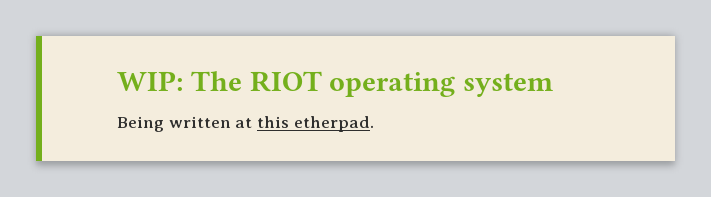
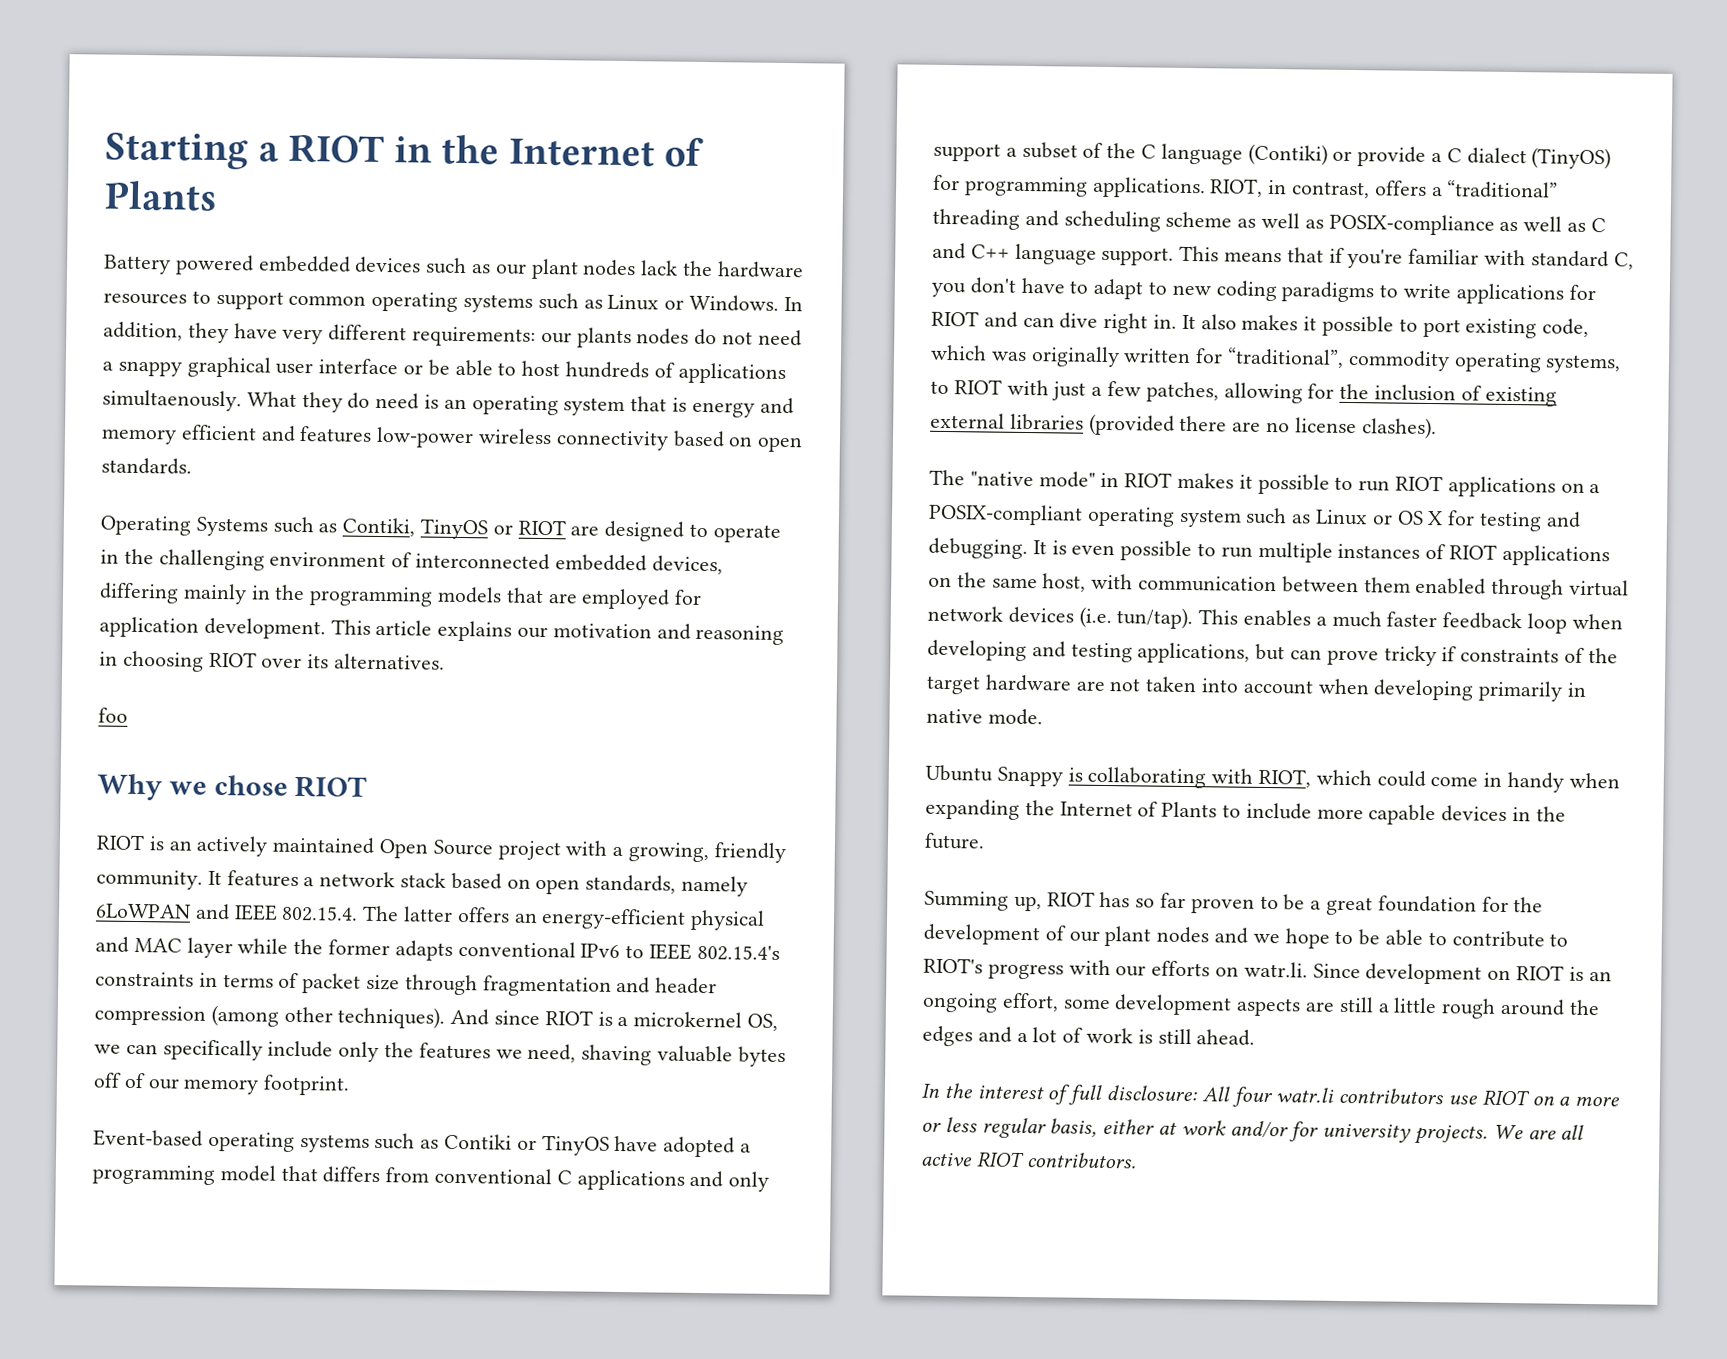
[117,71,554,97] [117,116,374,132] WIP: The RIOT operating system // Being written at this etherpad. -> [105,132,705,170] [104,180,218,211] [103,254,804,280] [103,290,803,313] [103,321,802,349] [102,356,786,385] [102,389,794,418] [101,424,803,453] [101,457,192,475] [100,515,781,543] [100,548,723,575] [99,582,703,610] [99,616,785,646] [99,650,446,672] [98,707,128,723] [97,773,368,801] [96,834,786,864] [96,869,749,897] [95,903,766,931] [95,936,780,961] [95,971,718,997] [94,1004,779,1031] [94,1039,786,1068] [93,1072,351,1096] [93,1129,752,1158] [92,1164,770,1192] [933,141,1612,170] [933,174,1559,199] [932,208,1606,236] [932,242,1634,270] [931,277,1596,305] [931,310,1590,339] [930,344,1622,374] [930,379,1557,407] [930,412,1437,440] [929,469,1601,498] [928,503,1581,532] [928,537,1610,567] [928,572,1630,600] [927,605,1623,634] [927,639,1618,667] [926,674,1588,702] [926,708,1043,726] [925,764,1620,793] [925,798,1566,826] [924,832,985,850] [924,890,1544,916] [923,923,1569,949] [923,957,1612,985] [922,992,1600,1019] [922,1025,1256,1047] [921,1083,1621,1108] [921,1117,1585,1145] [920,1151,1137,1169] Starting a RIOT in the Internet of Plants // Battery powered embedded devices such as our plant nodes lack the hardware resources to support common operating systems such as Linux or Windows. In addition, they have very different requirements: our plants nodes do not need a snappy graphical user interface or be able to host hundreds of applications simultaenously. What they do need is an operating system that is energy and memory efficient and features low-power wireless connectivity based on open standards. // Operating Systems such as Contiki, TinyOS or RIOT are designed to operate in the challenging environment of interconnected embedded devices, differing mainly in the programming models that are employed for application development. This article explains our motivation and reasoning in choosing RIOT over its alternatives. // foo // Why we chose RIOT // RIOT is an actively maintained Open Source project with a growing, friendly community. It features a network stack based on open standards, namely 6LoWPAN and IEEE 802.15.4. The latter offers an energy-efficient physical and MAC layer while the former adapts conventional IPv6 to IEEE 802.15.4's constraints in terms of packet size through fragmentation and header compression (among other techniques). And since RIOT is a microkernel OS, we can specifically include only the features we need, shaving valuable bytes off of our memory footprint. // Event-based operating systems such as Contiki or TinyOS have adopted a programming model that differs from conventional C applications and only support a subset of the C language (Contiki) or provide a C dialect (TinyOS) for programming applications. RIOT, in contrast, offers a “traditional” threading and scheduling scheme as well as POSIX-compliance as well as C and C++ language support. This means that if you're familiar with standard C, you don't have to adapt to new coding paradigms to write applications for RIOT and can dive right in. It also makes it possible to port existing code, which was originally written for “traditional”, commodity operating systems, to RIOT with just a few patches, allowing for the inclusion of existing external libraries (provided there are no license clashes). // The "native mode" in RIOT makes it possible to run RIOT applications on a POSIX-compliant operating system such as Linux or OS X for testing and debugging. It is even possible to run multiple instances of RIOT applications on the same host, with communication between them enabled through virtual network devices (i.e. tun/tap). This enables a much faster feedback loop when developing and testing applications, but can prove tricky if constraints of the target hardware are not taken into account when developing primarily in native mode. // Ubuntu Snappy is collaborating with RIOT, which could come in handy when expanding the Internet of Plants to include more capable devices in the future. // Summing up, RIOT has so far proven to be a great foundation for the development of our plant nodes and we hope to be able to contribute to RIOT's progress with our efforts on watr.li. Since development on RIOT is an ongoing effort, some development aspects are still a little rough around the edges and a lot of work is still ahead. // In the interest of full disclosure: All four watr.li contributors use RIOT on a more or less regular basis, either at work and/or for university projects. We are all active RIOT contributors.

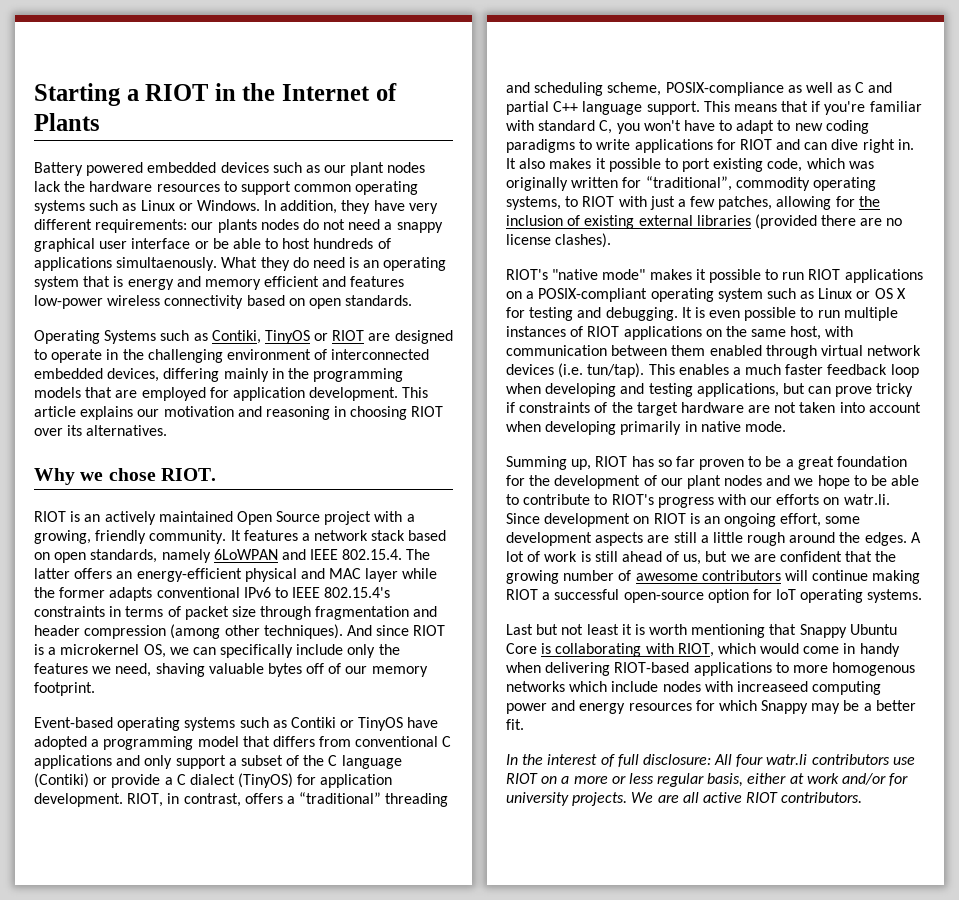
[98,707,128,723] // foo -> (168, 430) none
[294,775,368,798] RIOT -> [160,468,216,481] RIOT.
[964,176,1206,199] programming applications. -> [320,774,393,788] [34,793,123,807] application development.
[1165,211,1324,229] scheme as well as -> [607,82,662,96] scheme,
(966, 251) none -> [506,101,549,115] partial
[969,277,1016,294] don't -> [643,120,681,131] won't
[929,469,965,486] The -> [506,269,548,280] RIOT's
[1100,472,1173,488] in RIOT -> (646, 274) none
[925,764,1620,793] [925,798,1566,826] [924,832,985,850] // Ubuntu Snappy is collaborating with RIOT, which could come in handy when expanding the Internet of Plants to include more capable devices in the future. -> (786, 426) none
[922,1025,1028,1047] edges and a -> [864,532,921,546] edges. A
[1196,1029,1256,1046] ahead. -> [621,551,897,565] [506,570,921,584] [506,589,923,603] [506,624,897,638] [506,643,900,657] [506,662,916,676] [506,681,882,695] [506,700,916,714] [506,719,524,730] ahead of us, but we are confident that the growing number of awesome contributors will continue making RIOT a successful open-source option for IoT operating systems. // Last but not least it is worth mentioning that Snappy Ubuntu Core is collaborating with RIOT, which would come in handy when delivering RIOT-based applications to more homogenous networks which include nodes with increaseed computing power and energy resources for which Snappy may be a better fit.

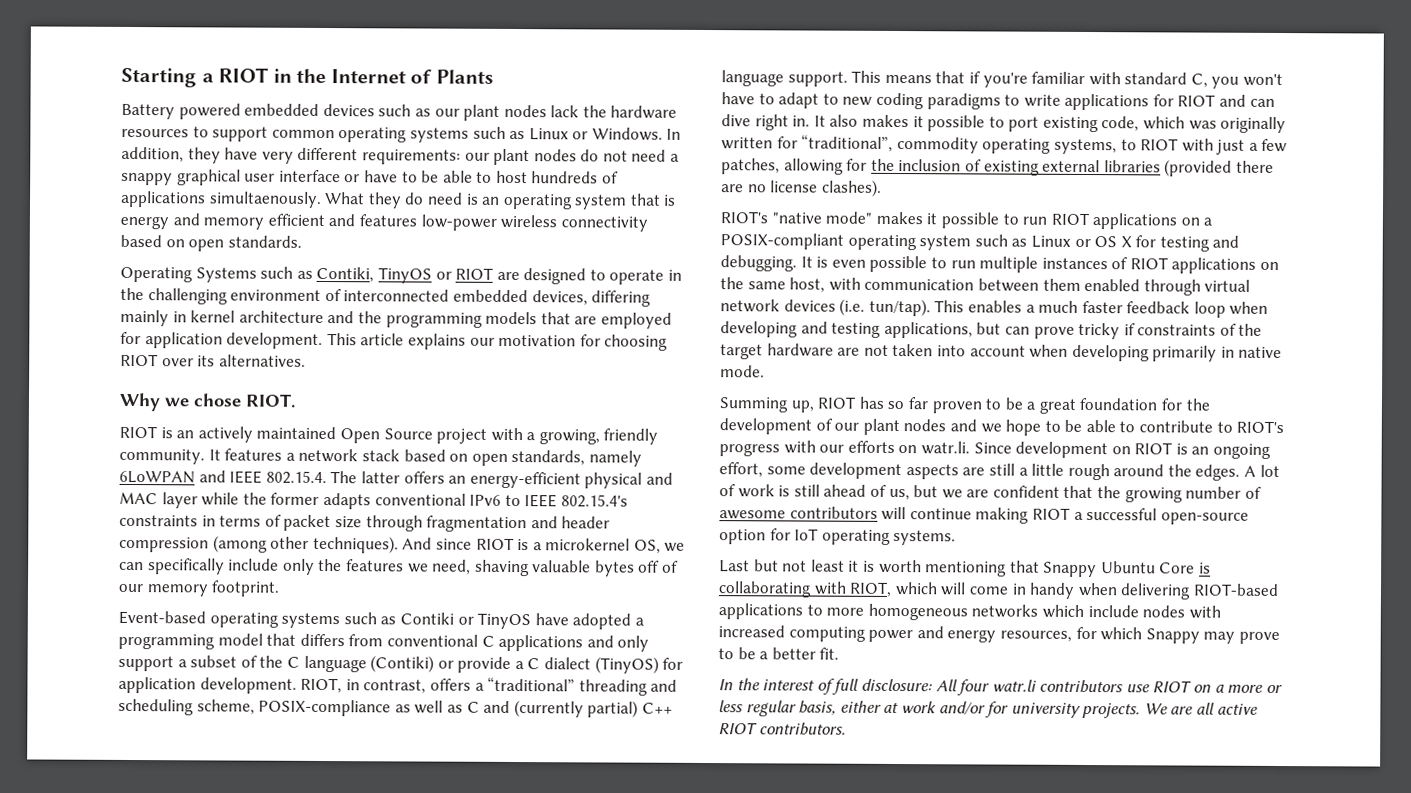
[217,219,257,233] plants -> [493,148,531,166] plant
(209, 245) none -> [363,170,418,183] have to
(284, 373) none -> [190,310,355,324] kernel architecture and
[237,406,347,420] and reasoning in -> [579,334,601,347] for
[506,101,549,115] partial -> [513,699,639,718] (currently partial)
[760,643,800,654] would -> [940,582,967,596] will
[832,662,916,676] homogenous -> [867,603,968,621] homogeneous
[736,681,808,692] increaseed -> [718,625,785,638] increased
[628,703,692,711] resources -> [999,630,1072,642] resources,
(841, 708) none -> [1238,631,1280,645] [718,648,734,660] prove to

